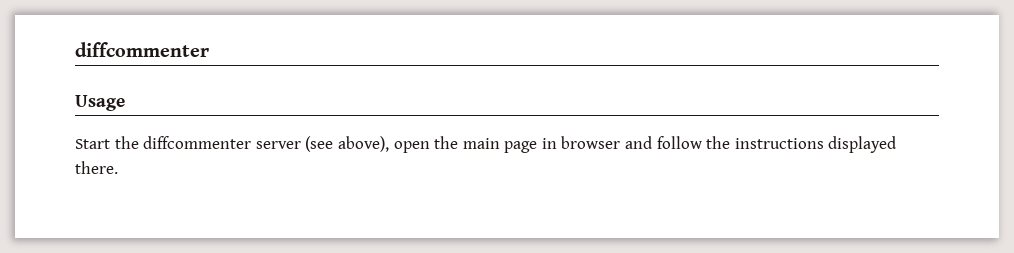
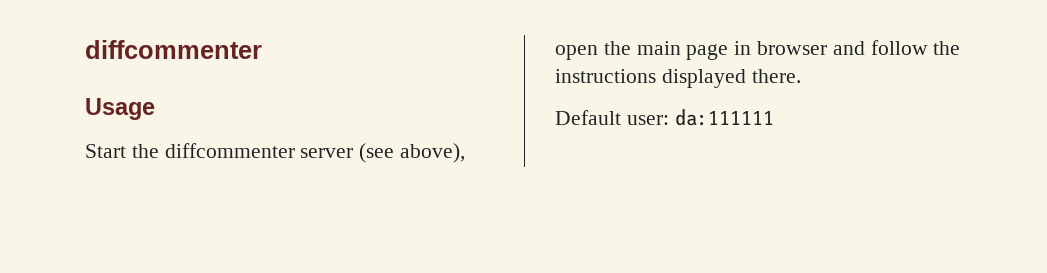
(118, 167) none -> [555,109,774,126] // Default user: da:111111

